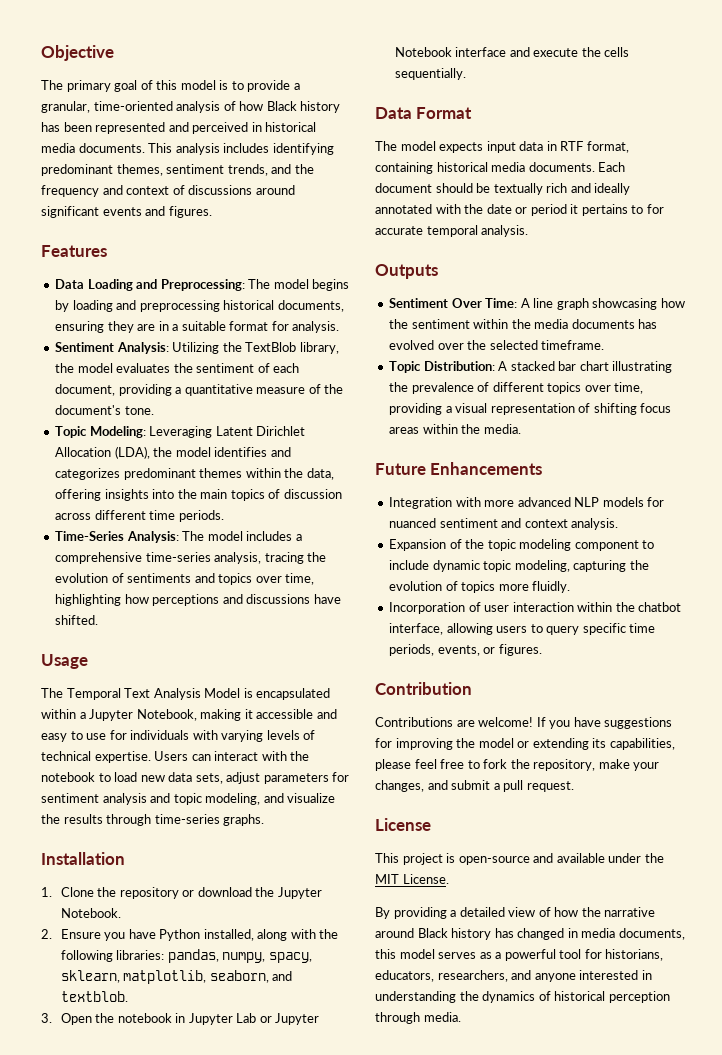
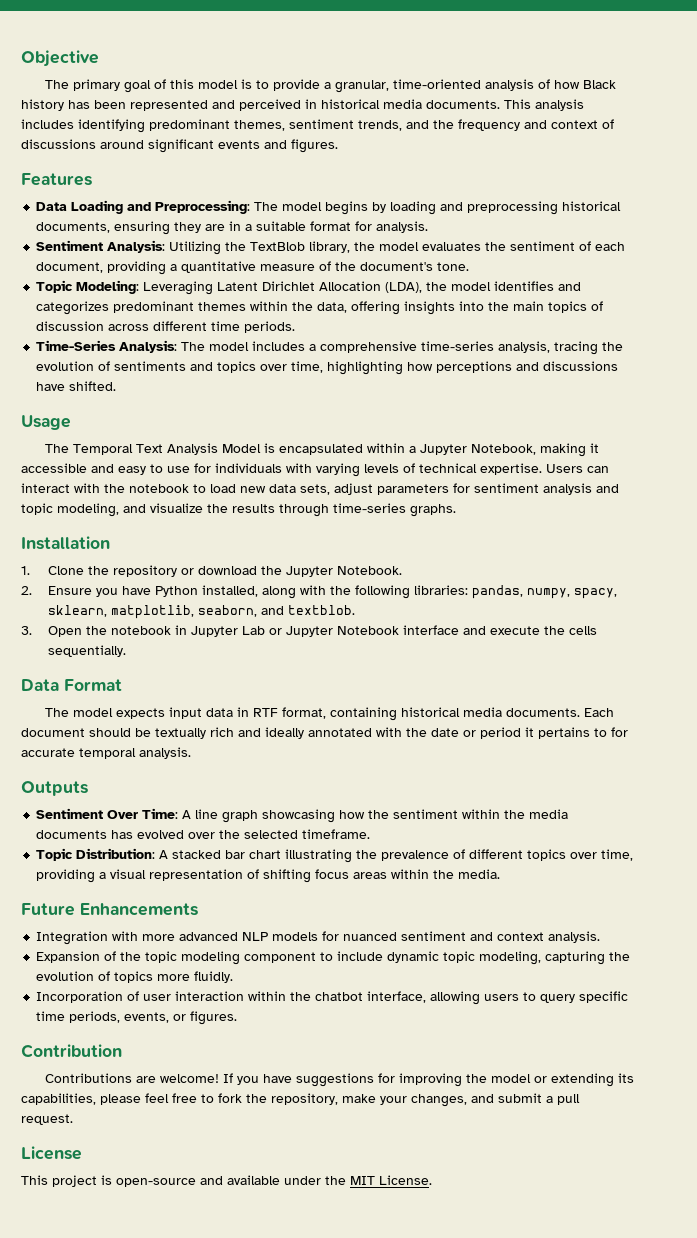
[375,907,656,919] [375,928,685,940] [375,949,664,961] [375,970,652,982] [375,991,670,1003] [375,1012,461,1024] // By providing a detailed view of how the narrative around Black history has changed in media documents, this model serves as a powerful tool for historians, educators, researchers, and anyone interested in understanding the dynamics of historical perception through media. -> (432, 1180) none

